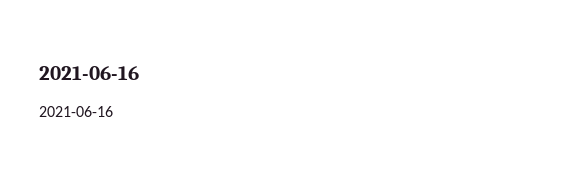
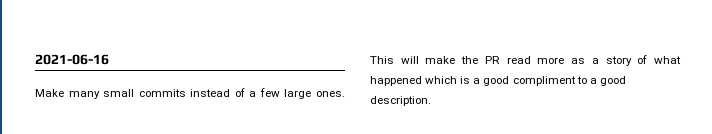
[39,106,113,117] 2021-06-16 -> [35,88,345,99] [370,55,681,66] [370,76,626,86] [370,96,431,106] Make many small commits instead of a few large ones. This will make the PR read more as a story of what happened which is a good compliment to a good description.

